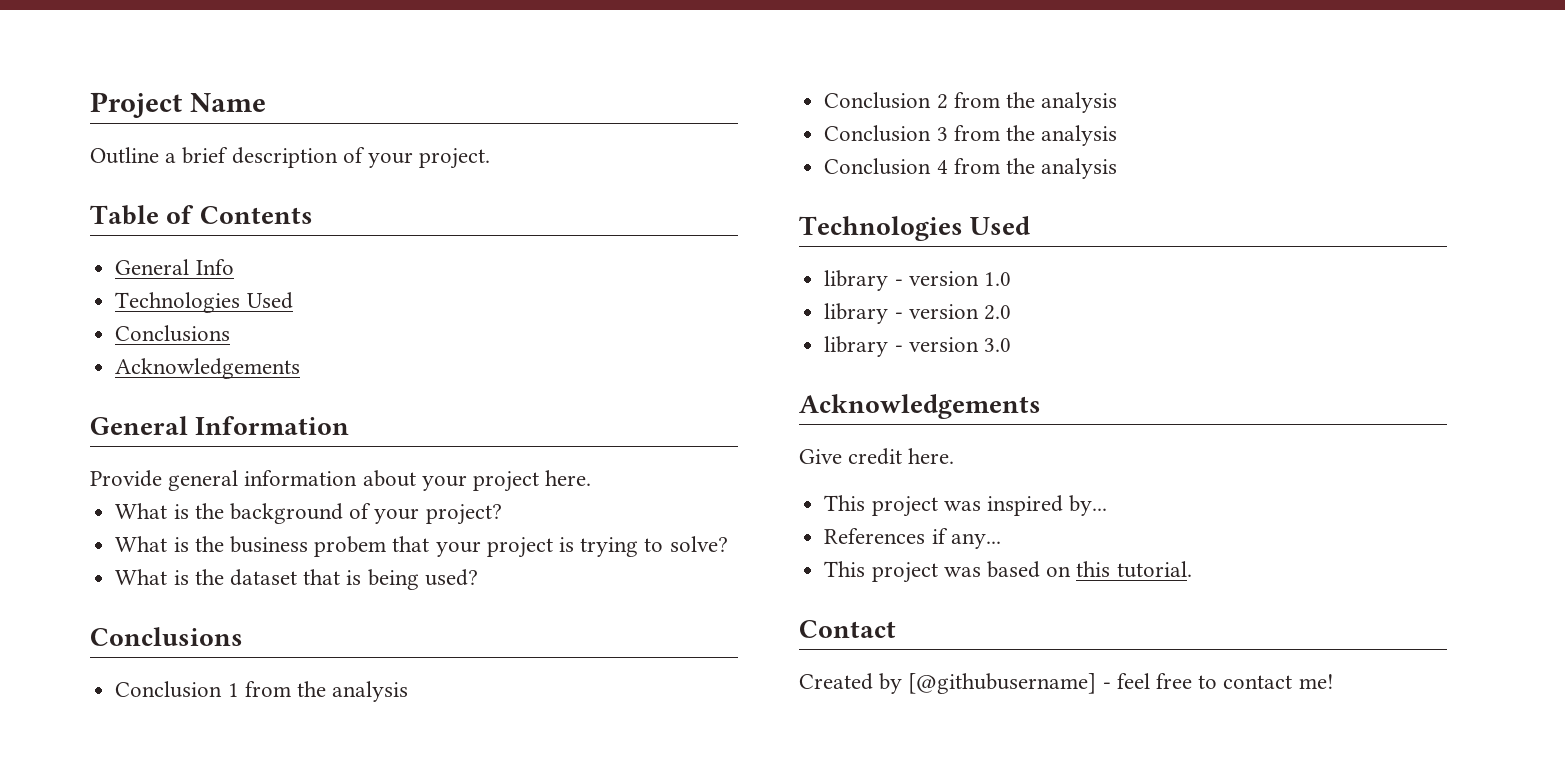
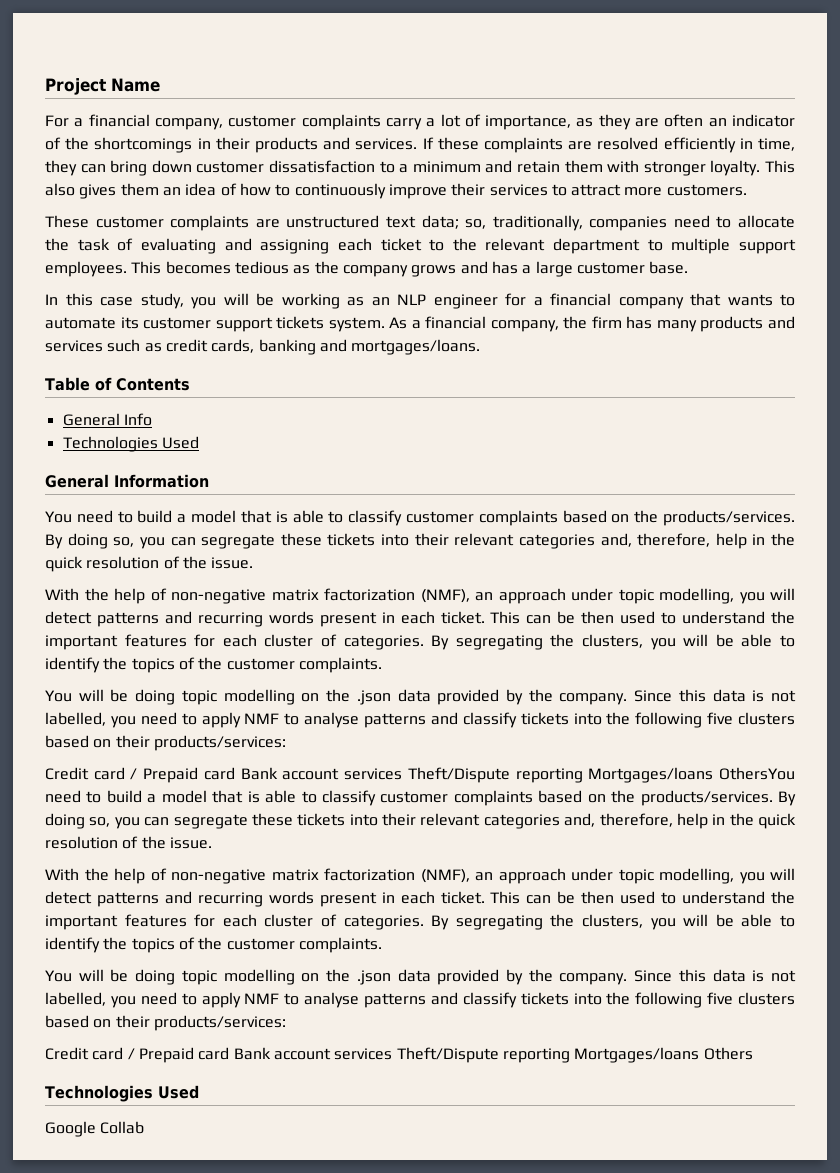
[90,147,491,169] Outline a brief description of your project. -> [45,114,795,130] [45,137,796,153] [45,160,796,176] [45,183,747,199] [45,215,796,231] [45,238,796,254] [45,261,689,277] [45,293,795,309] [45,316,795,332] [45,339,481,355] For a financial company, customer complaints carry a lot of importance, as they are often an indicator of the shortcomings in their products and services. If these complaints are resolved efficiently in time, they can bring down customer dissatisfaction to a minimum and retain them with stronger loyalty. This also gives them an idea of how to continuously improve their services to attract more customers. // These customer complaints are unstructured text data; so, traditionally, companies need to allocate the task of evaluating and assigning each ticket to the relevant department to multiple support employees. This becomes tedious as the company grows and has a large customer base. // In this case study, you will be working as an NLP engineer for a financial company that wants to automate its customer support tickets system. As a financial company, the firm has many products and services such as credit cards, banking and mortgages/loans.
[115,325,231,342] [115,358,301,379] // Conclusions // Acknowledgements -> (199, 442) none
[90,470,592,492] [115,503,502,525] [115,536,728,558] [115,569,478,590] [90,627,243,646] [115,681,409,702] [824,92,1118,113] [824,125,1118,146] [824,158,1118,179] [799,216,1031,241] [824,270,1011,291] [824,303,1011,324] [824,336,1011,357] [799,394,1041,419] [799,448,955,465] [824,495,1108,517] [824,528,1001,549] [824,561,1192,583] [799,620,896,638] [799,673,1334,694] Provide general information about your project here. // What is the background of your project? // What is the business probem that your project is trying to solve? // What is the dataset that is being used? // Conclusions // Conclusion 1 from the analysis // Conclusion 2 from the analysis // Conclusion 3 from the analysis // Conclusion 4 from the analysis // Technologies Used // library - version 1.0 // library - version 2.0 // library - version 3.0 // Acknowledgements // Give credit here. // This project was inspired by... // References if any... // This project was based on this tutorial. // Contact // Created by [@githubusername] - feel free to contact me! -> [45,510,795,526] [45,533,795,549] [45,556,254,572] [45,588,795,604] [45,611,795,627] [45,634,796,650] [45,657,382,673] [45,689,796,705] [45,712,795,728] [45,735,286,751] [45,767,796,783] [45,790,796,806] [45,813,796,829] [45,836,212,849] [45,868,795,884] [45,891,795,907] [45,914,796,930] [45,937,382,953] [45,969,796,985] [45,992,795,1008] [45,1015,286,1031] [45,1047,753,1063] [45,1085,199,1102] [45,1121,145,1137] You need to build a model that is able to classify customer complaints based on the products/services. By doing so, you can segregate these tickets into their relevant categories and, therefore, help in the quick resolution of the issue. // With the help of non-negative matrix factorization (NMF), an approach under topic modelling, you will detect patterns and recurring words present in each ticket. This can be then used to understand the important features for each cluster of categories. By segregating the clusters, you will be able to identify the topics of the customer complaints. // You will be doing topic modelling on the .json data provided by the company. Since this data is not labelled, you need to apply NMF to analyse patterns and classify tickets into the following five clusters based on their products/services: // Credit card / Prepaid card Bank account services Theft/Dispute reporting Mortgages/loans OthersYou need to build a model that is able to classify customer complaints based on the products/services. By doing so, you can segregate these tickets into their relevant categories and, therefore, help in the quick resolution of the issue. // With the help of non-negative matrix factorization (NMF), an approach under topic modelling, you will detect patterns and recurring words present in each ticket. This can be then used to understand the important features for each cluster of categories. By segregating the clusters, you will be able to identify the topics of the customer complaints. // You will be doing topic modelling on the .json data provided by the company. Since this data is not labelled, you need to apply NMF to analyse patterns and classify tickets into the following five clusters based on their products/services: // Credit card / Prepaid card Bank account services Theft/Dispute reporting Mortgages/loans Others // Technologies Used // Google Collab

